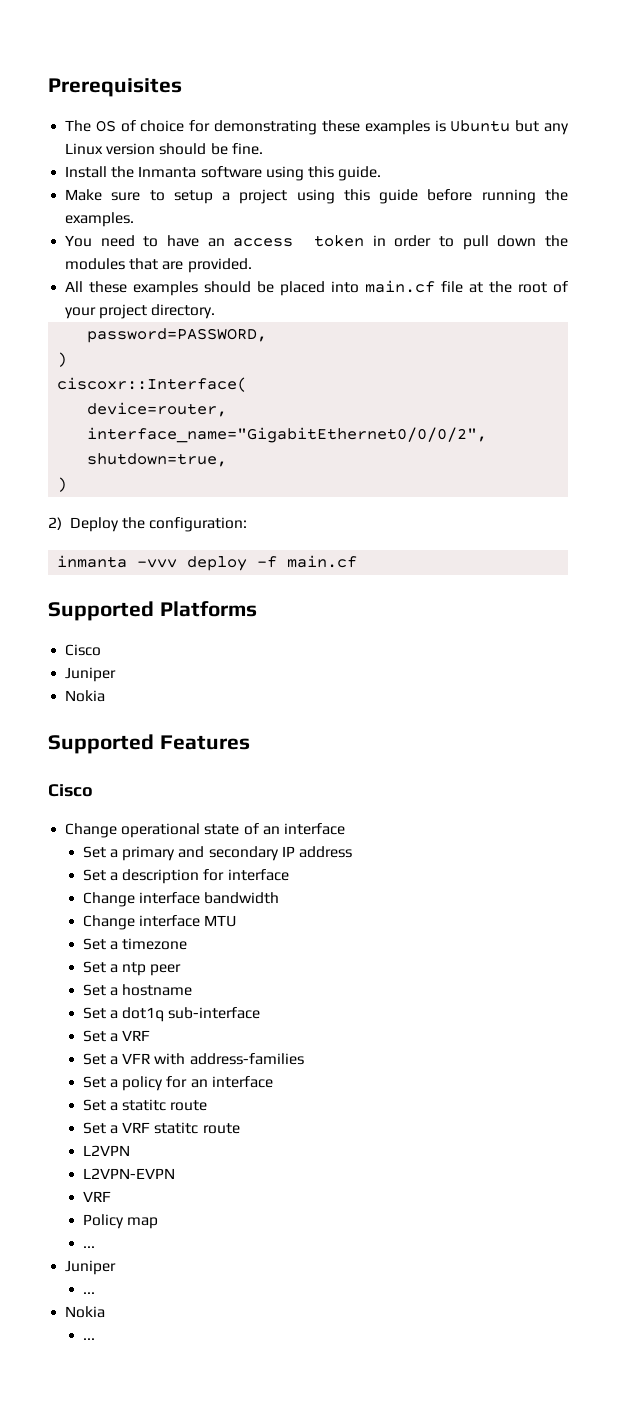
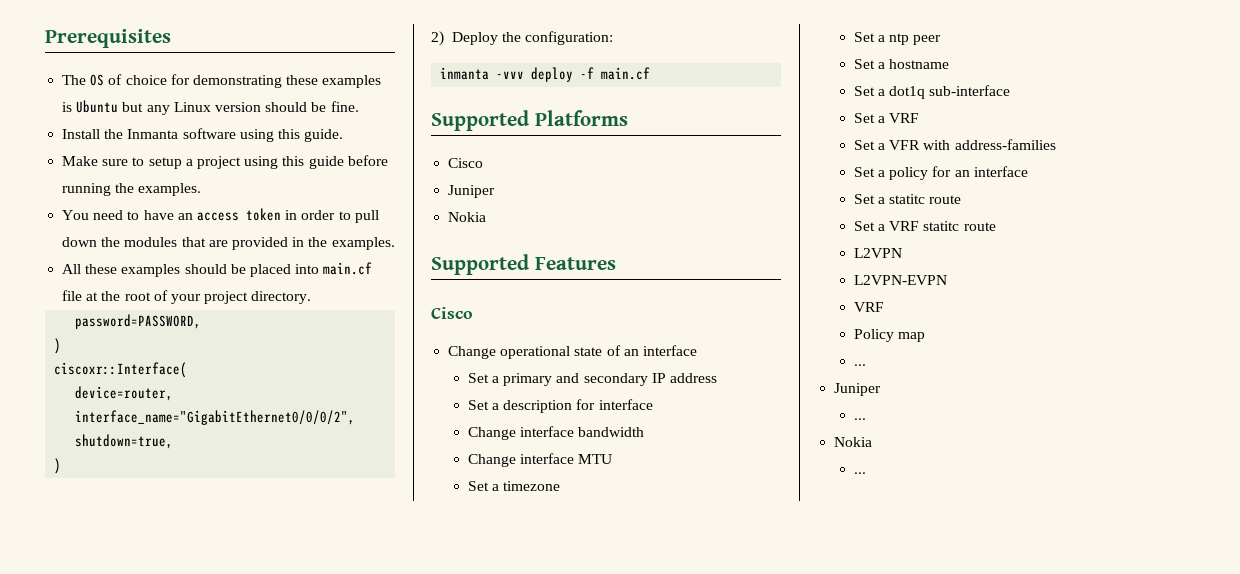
[187,258,252,273] provided. -> [231,237,395,250] provided in the examples.

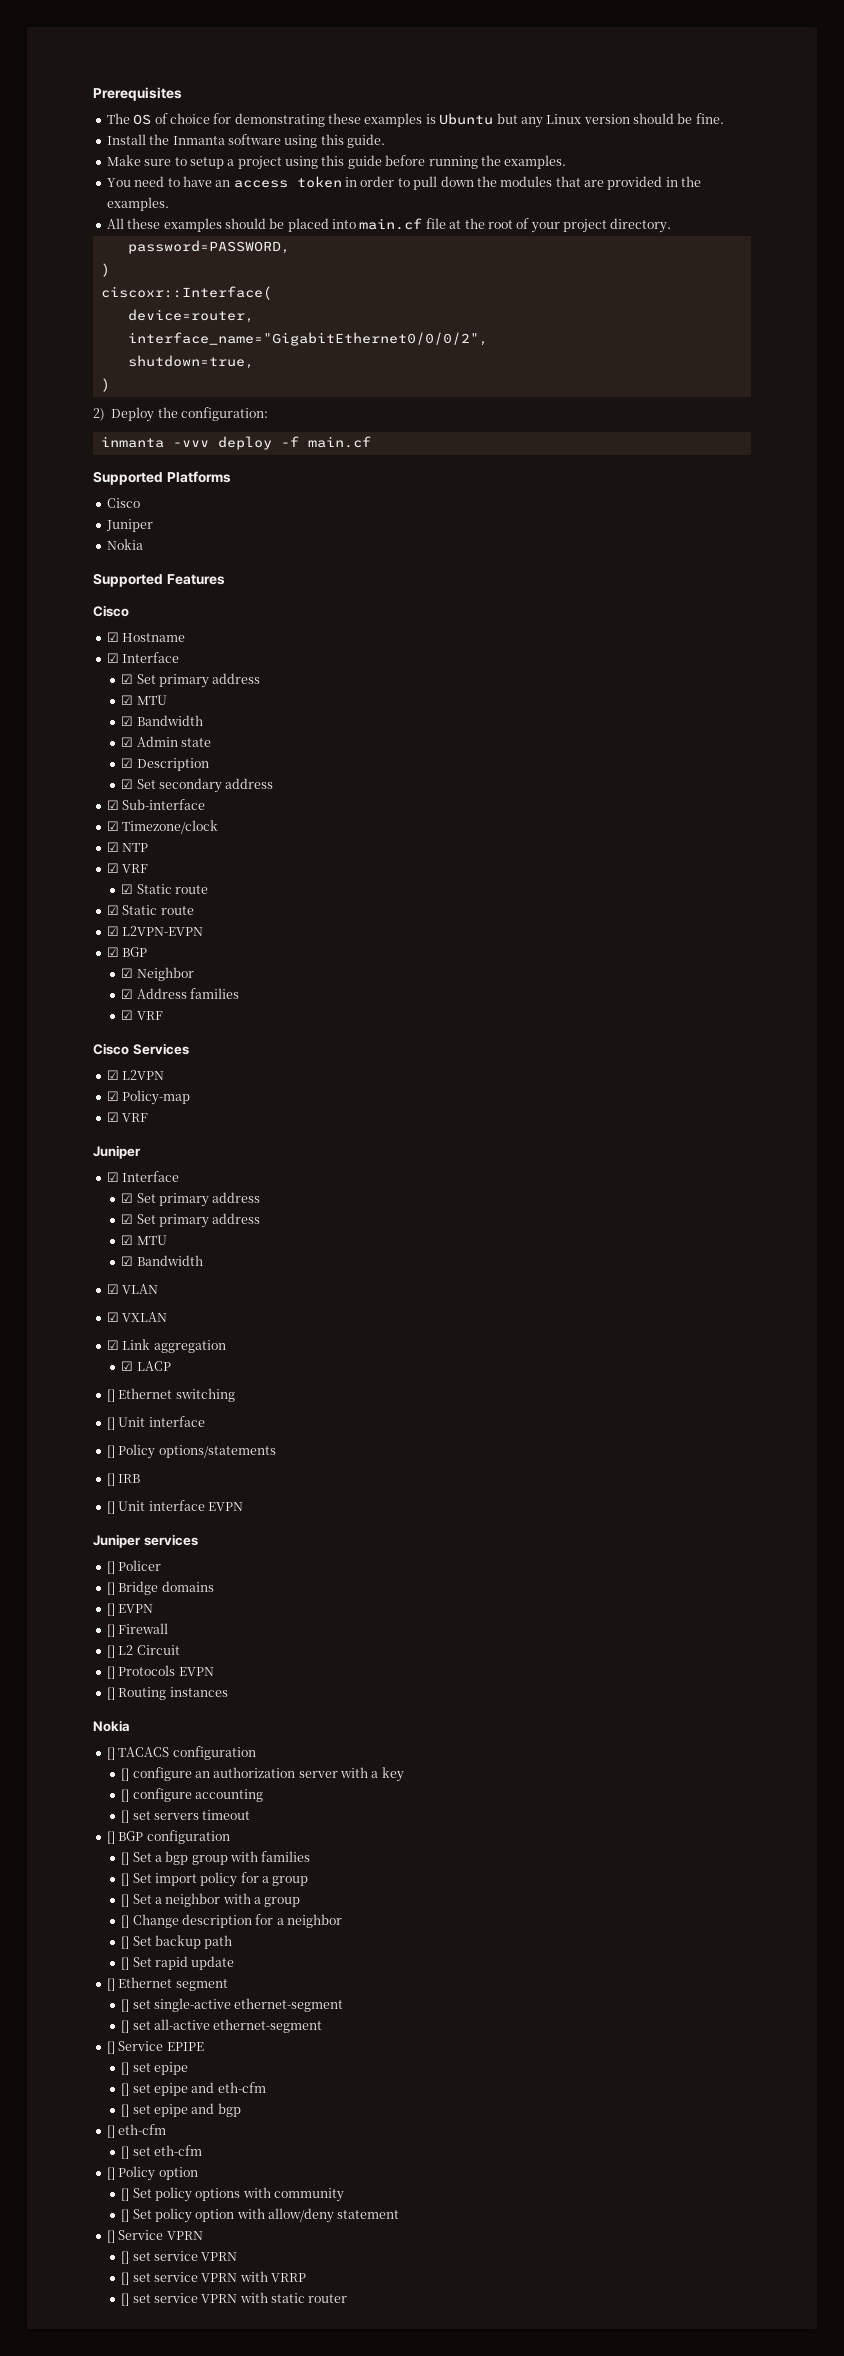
[448,345,697,359] [467,373,717,386] [467,399,653,413] [467,426,645,440] [467,453,613,467] [467,481,561,491] [853,32,942,45] [853,59,950,69] [853,85,1011,99] [853,113,920,123] [853,139,1056,150] [853,166,1028,180] [853,194,962,204] [853,221,996,231] [853,248,902,258] [853,275,947,285] [853,302,884,312] [853,329,925,342] [853,364,866,366] [834,383,882,396] [853,418,866,420] [834,437,873,447] [853,472,866,474] Change operational state of an interface // Set a primary and secondary IP address // Set a description for interface // Change interface bandwidth // Change interface MTU // Set a timezone // Set a ntp peer // Set a hostname // Set a dot1q sub-interface // Set a VRF // Set a VFR with address-families // Set a policy for an interface // Set a statitc route // Set a VRF statitc route // L2VPN // L2VPN-EVPN // VRF // Policy map // ... // Juniper // ... // Nokia // ... -> [106,632,186,642] [106,652,180,663] [121,673,261,688] [121,695,167,705] [121,715,203,726] [121,736,211,747] [121,758,209,771] [121,778,274,793] [106,799,206,810] [106,820,219,834] [106,842,149,852] [106,863,149,873] [121,884,208,894] [106,905,194,915] [106,926,204,936] [106,947,148,957] [121,967,194,981] [121,988,239,999] [121,1010,163,1020] [93,1043,189,1055] [106,1070,165,1080] [106,1090,191,1105] [106,1112,149,1122] [93,1145,141,1159] [106,1171,180,1182] [121,1192,261,1207] [121,1213,261,1228] [121,1235,167,1245] [121,1255,203,1266] [106,1284,159,1294] [106,1312,168,1322] [106,1339,226,1353] [121,1361,171,1371] [106,1388,235,1402] [106,1416,205,1430] [106,1444,276,1459] [106,1473,141,1486] [106,1500,243,1514] [93,1534,198,1548] [106,1560,162,1574] [106,1581,214,1595] [106,1603,154,1616] [106,1623,169,1637] [106,1645,180,1658] [106,1665,214,1679] [106,1687,228,1700] [93,1720,130,1732] [106,1746,256,1760] [121,1767,404,1782] [121,1788,263,1802] [121,1810,251,1823] [106,1830,230,1844] [121,1851,311,1865] [121,1872,309,1887] [121,1893,301,1907] [121,1914,343,1928] [121,1935,233,1949] [121,1956,235,1970] [106,1977,228,1991] [121,1998,344,2012] [121,2019,323,2033] [106,2041,204,2054] [121,2062,188,2075] [121,2082,266,2096] [121,2103,241,2117] [106,2124,167,2138] [121,2145,202,2159] [106,2166,198,2181] [121,2187,345,2202] [121,2208,400,2223] [106,2230,203,2243] [121,2251,238,2264] [121,2271,307,2285] [121,2292,348,2306] ☑ Hostname // ☑ Interface // ☑ Set primary address // ☑ MTU // ☑ Bandwidth // ☑ Admin state // ☑ Description // ☑ Set secondary address // ☑ Sub-interface // ☑ Timezone/clock // ☑ NTP // ☑ VRF // ☑ Static route // ☑ Static route // ☑ L2VPN-EVPN // ☑ BGP // ☑ Neighbor // ☑ Address families // ☑ VRF // Cisco Services // ☑ L2VPN // ☑ Policy-map // ☑ VRF // Juniper // ☑ Interface // ☑ Set primary address // ☑ Set primary address // ☑ MTU // ☑ Bandwidth // ☑ VLAN // ☑ VXLAN // ☑ Link aggregation // ☑ LACP // [] Ethernet switching // [] Unit interface // [] Policy options/statements // [] IRB // [] Unit interface EVPN // Juniper services // [] Policer // [] Bridge domains // [] EVPN // [] Firewall // [] L2 Circuit // [] Protocols EVPN // [] Routing instances // Nokia // [] TACACS configuration // [] configure an authorization server with a key // [] configure accounting // [] set servers timeout // [] BGP configuration // [] Set a bgp group with families // [] Set import policy for a group // [] Set a neighbor with a group // [] Change description for a neighbor // [] Set backup path // [] Set rapid update // [] Ethernet segment // [] set single-active ethernet-segment // [] set all-active ethernet-segment // [] Service EPIPE // [] set epipe // [] set epipe and eth-cfm // [] set epipe and bgp // [] eth-cfm // [] set eth-cfm // [] Policy option // [] Set policy options with community // [] Set policy option with allow/deny statement // [] Service VPRN // [] set service VPRN // [] set service VPRN with VRRP // [] set service VPRN with static router

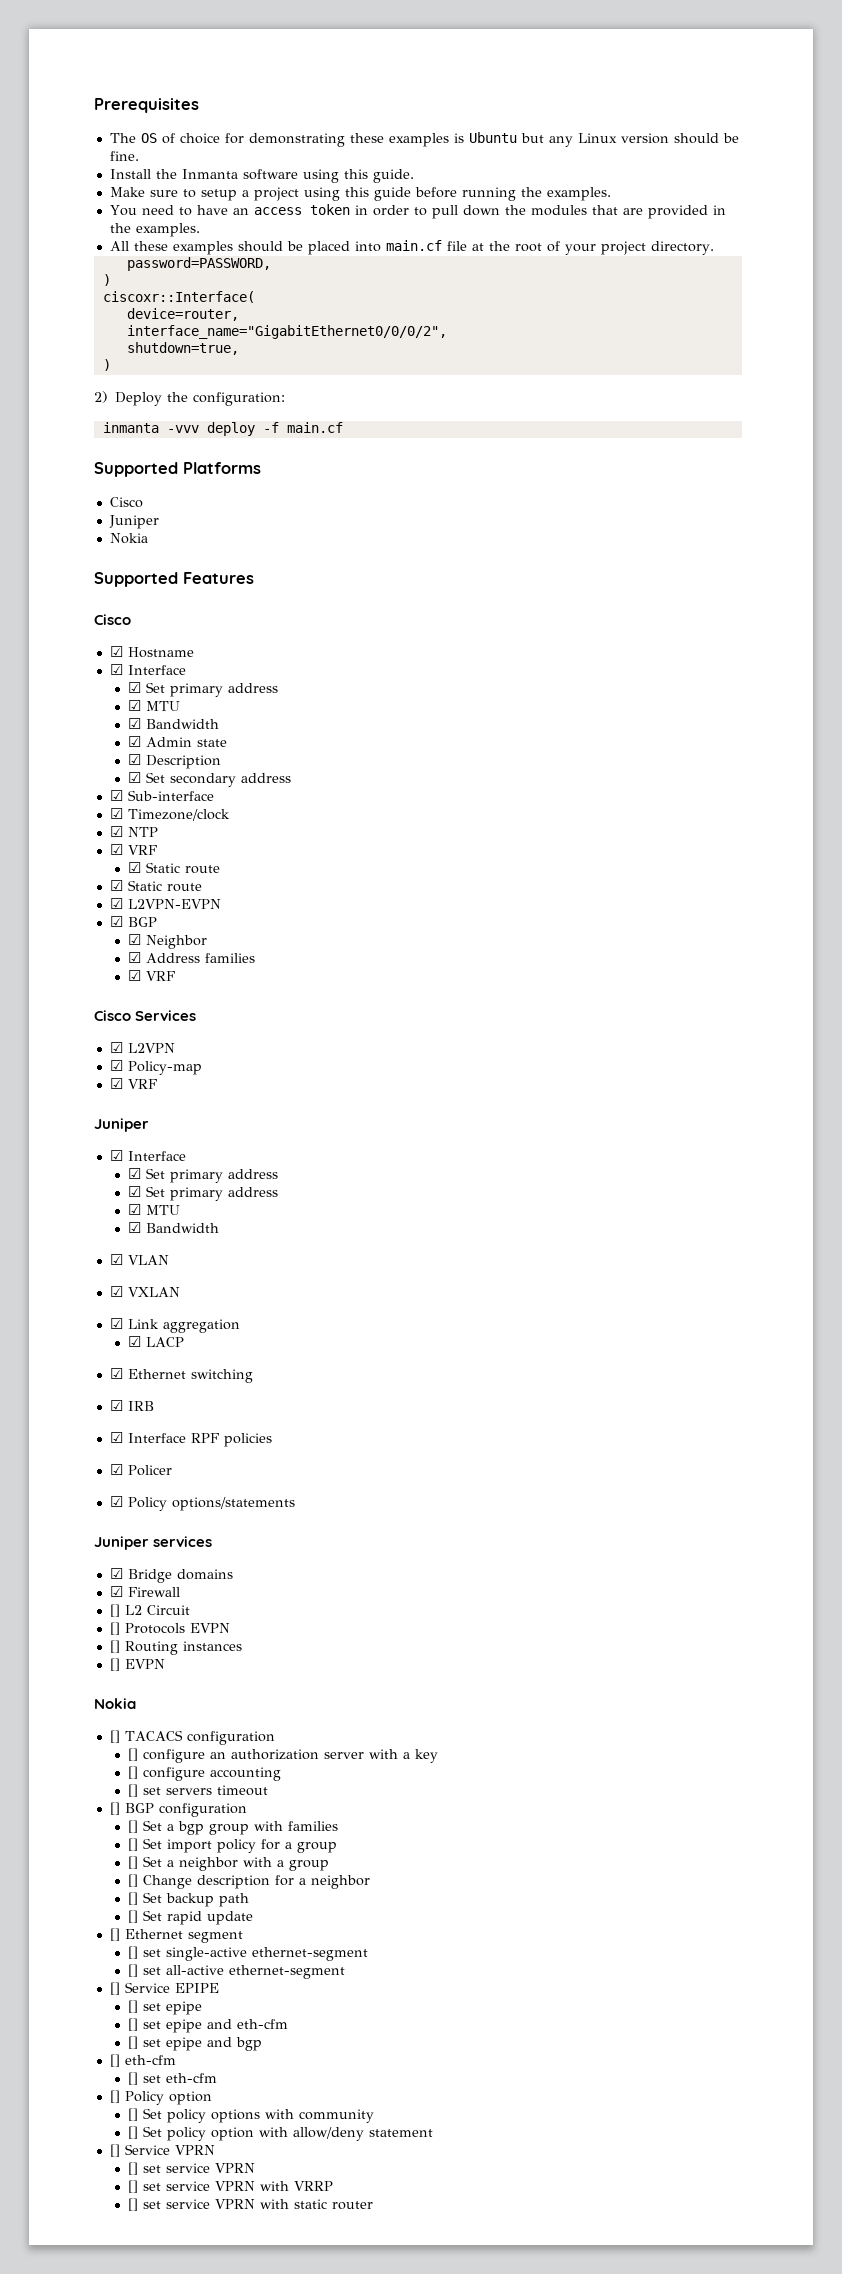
[106,1389,115,1402] [] -> [109,1368,123,1379] ☑
[106,1416,205,1430] [106,1444,276,1459] [106,1473,141,1486] [106,1500,243,1514] [] Unit interface // [] Policy options/statements // [] IRB // [] Unit interface EVPN -> [109,1400,154,1411] [109,1432,272,1447] [109,1464,172,1476] [109,1496,295,1511] ☑ IRB // ☑ Interface RPF policies // ☑ Policer // ☑ Policy options/statements
[106,1560,162,1574] [106,1582,115,1595] [] Policer // [] -> [109,1568,123,1579] ☑
[106,1603,154,1616] [106,1624,115,1637] [] EVPN // [] -> [109,1586,123,1597] ☑
(228, 1692) none -> [109,1658,165,1671] // [] EVPN

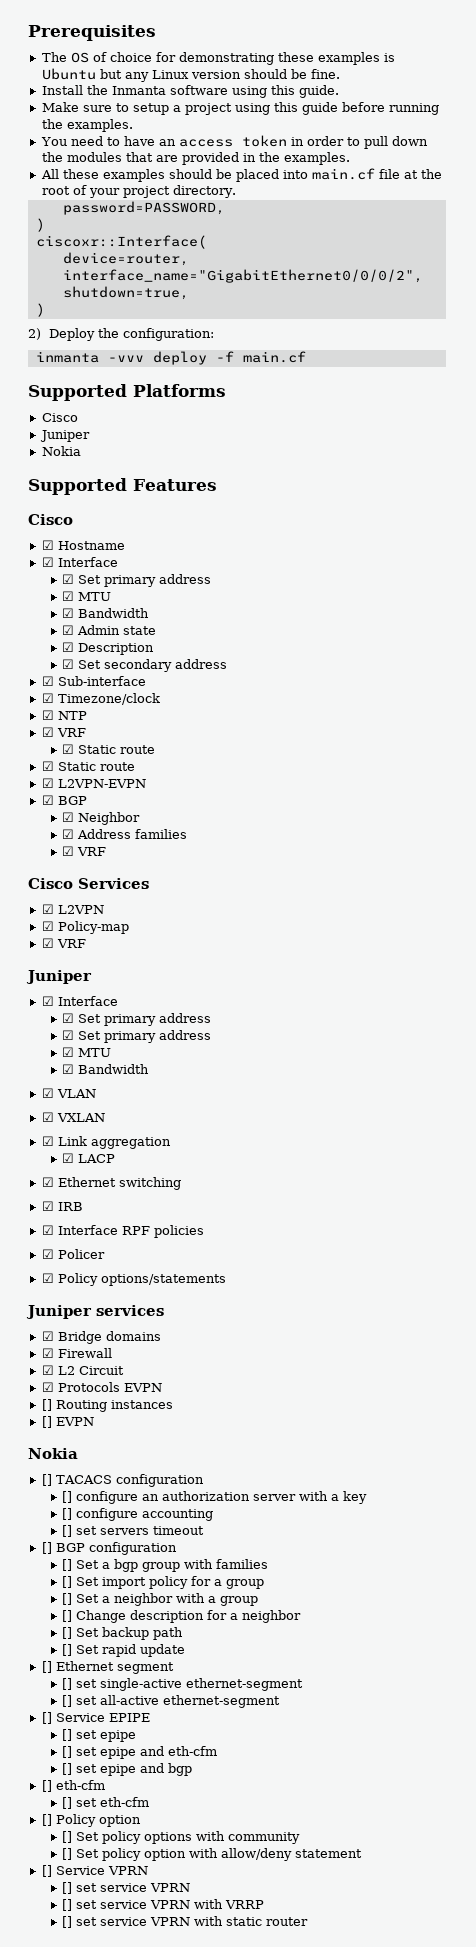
[109,1604,120,1617] [] -> [41,1365,54,1375] ☑
[109,1622,120,1635] [] -> [41,1382,54,1392] ☑

